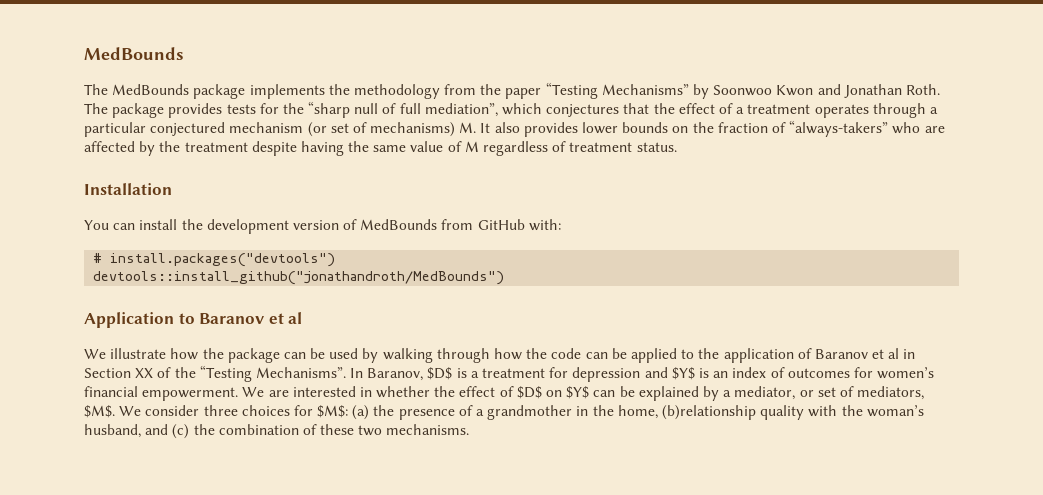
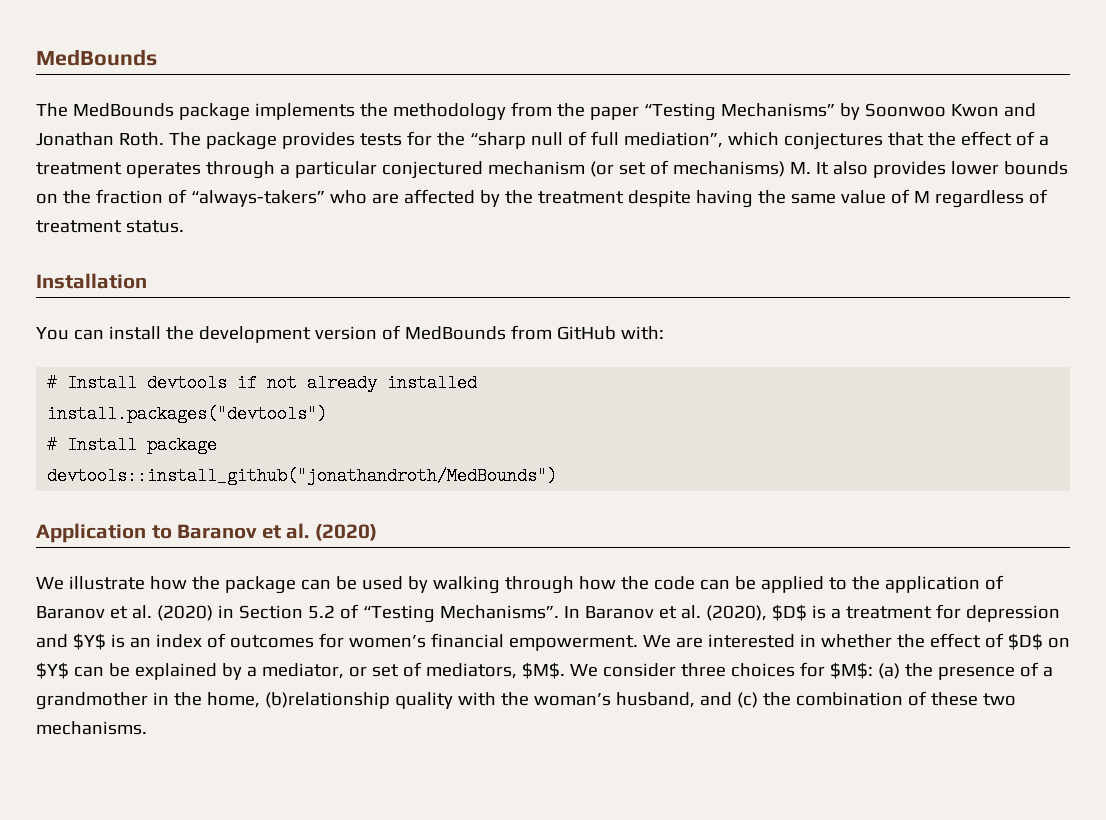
[110,253,336,267] install.packages("devtools") -> [67,374,478,392] [47,405,328,423] [47,436,218,454] Install devtools if not already installed // install.packages("devtools") // # Install package
[288,312,303,324] al -> [286,523,377,541] al. (2020)
[888,348,916,359] [84,365,424,382] al in Section XX of the “Testing Mechanisms”. In Baranov, -> [131,604,767,623] al. (2020) in Section 5.2 of “Testing Mechanisms”. In Baranov et al. (2020),

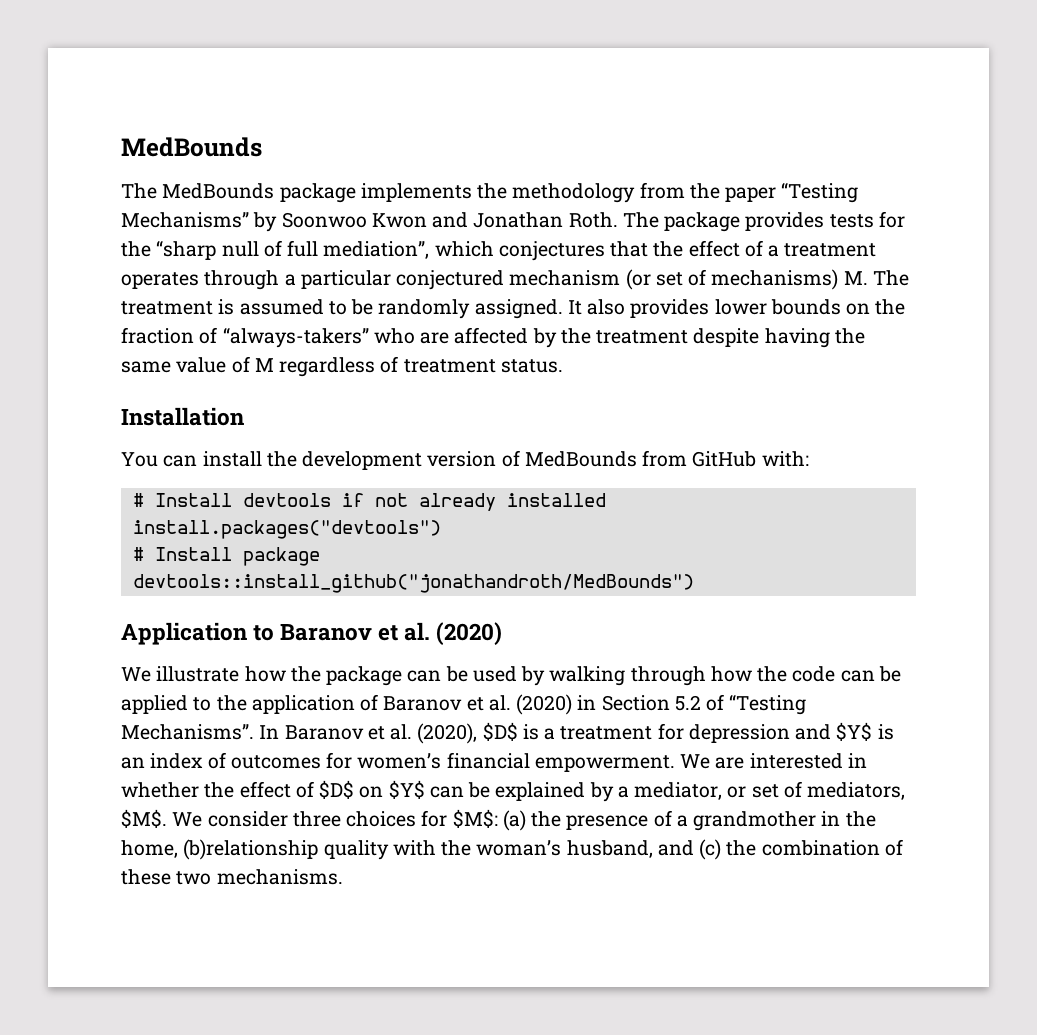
(811, 168) none -> [872,270,909,286] [121,299,563,319] The treatment is assumed to be randomly assigned.

